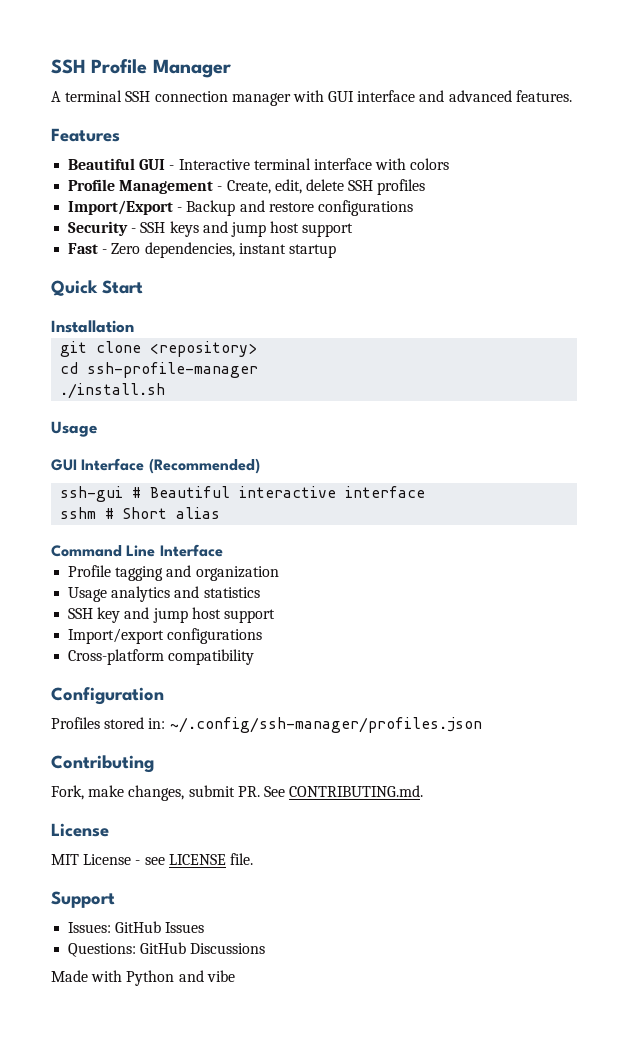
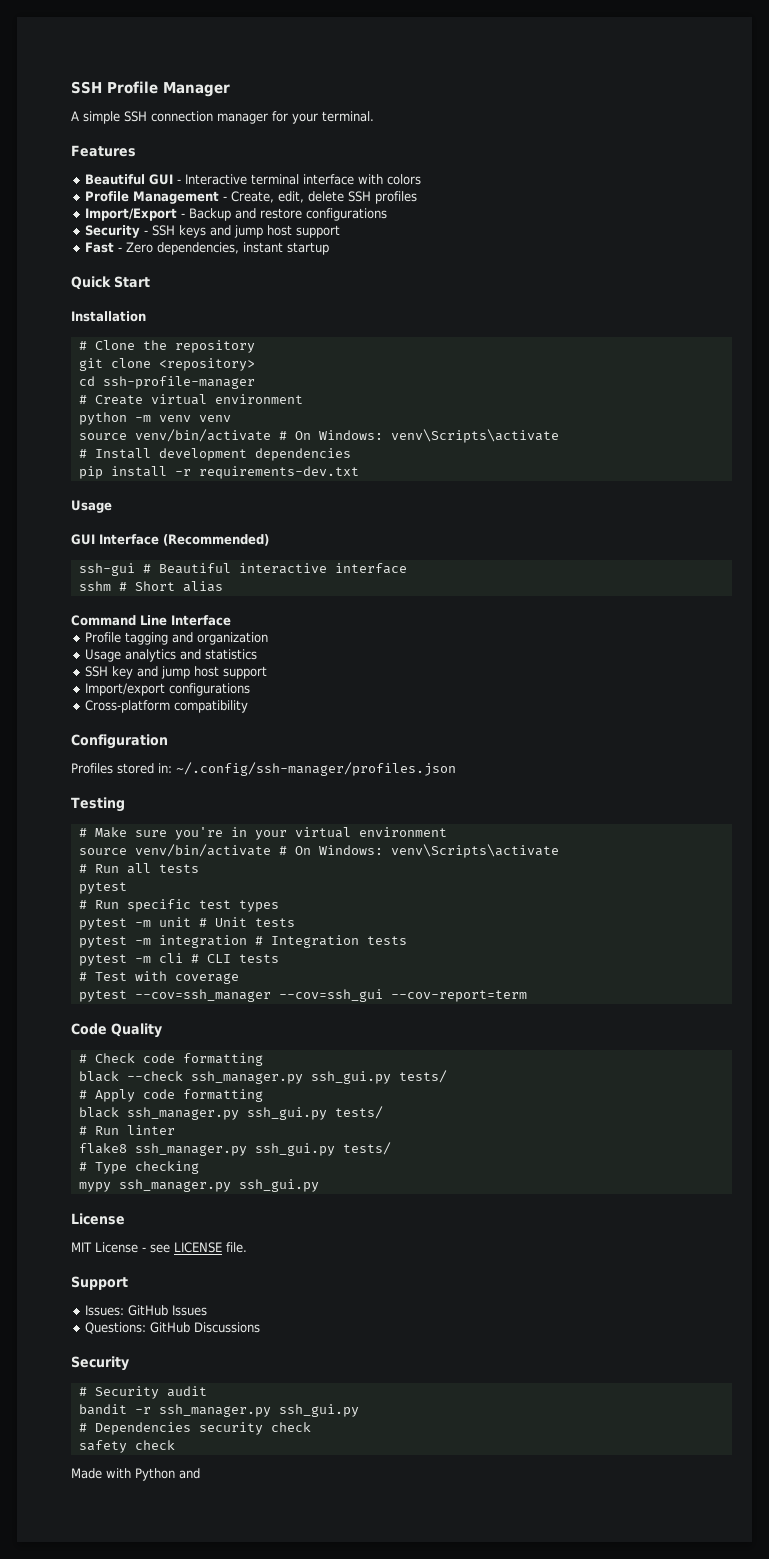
[65,90,123,102] terminal -> [83,111,120,124] simple
[292,90,572,102] with GUI interface and advanced features. -> [272,111,374,124] for your terminal.
(134, 326) none -> [78,340,255,353] // # Clone the repository
[60,383,166,399] ./install.sh -> [78,394,303,405] [78,412,231,425] [78,429,559,443] [78,448,351,461] [78,466,359,479] # Create virtual environment // python -m venv venv // source venv/bin/activate # On Windows: venv\Scripts\activate // # Install development dependencies // pip install -r requirements-dev.txt
[51,755,154,773] [51,785,424,801] Contributing // Fork, make changes, submit PR. See CONTRIBUTING.md. -> [71,797,125,812] [78,827,447,840] [78,844,559,858] [78,863,199,874] [78,882,127,894] [78,899,279,912] [78,917,295,930] [78,935,407,948] [78,953,279,966] [78,971,239,984] [78,989,527,1002] [71,1023,162,1038] [78,1053,263,1066] [78,1070,447,1084] [78,1089,263,1102] [78,1106,383,1120] [78,1125,175,1135] [78,1142,391,1156] [78,1161,199,1174] [78,1179,319,1192] Testing // # Make sure you're in your virtual environment // source venv/bin/activate # On Windows: venv\Scripts\activate // # Run all tests // pytest // # Run specific test types // pytest -m unit # Unit tests // pytest -m integration # Integration tests // pytest -m cli # CLI tests // # Test with coverage // pytest --cov=ssh_manager --cov=ssh_gui --cov-report=term // Code Quality // # Check code formatting // black --check ssh_manager.py ssh_gui.py tests/ // # Apply code formatting // black ssh_manager.py ssh_gui.py tests/ // # Run linter // flake8 ssh_manager.py ssh_gui.py tests/ // # Type checking // mypy ssh_manager.py ssh_gui.py
(266, 948) none -> [71,1356,129,1371] [78,1386,207,1399] [78,1404,359,1417] [78,1422,311,1435] [78,1440,175,1453] // Security // # Security audit // bandit -r ssh_manager.py ssh_gui.py // # Dependencies security check // safety check
[206,970,235,982] vibe -> (200, 1473) none

